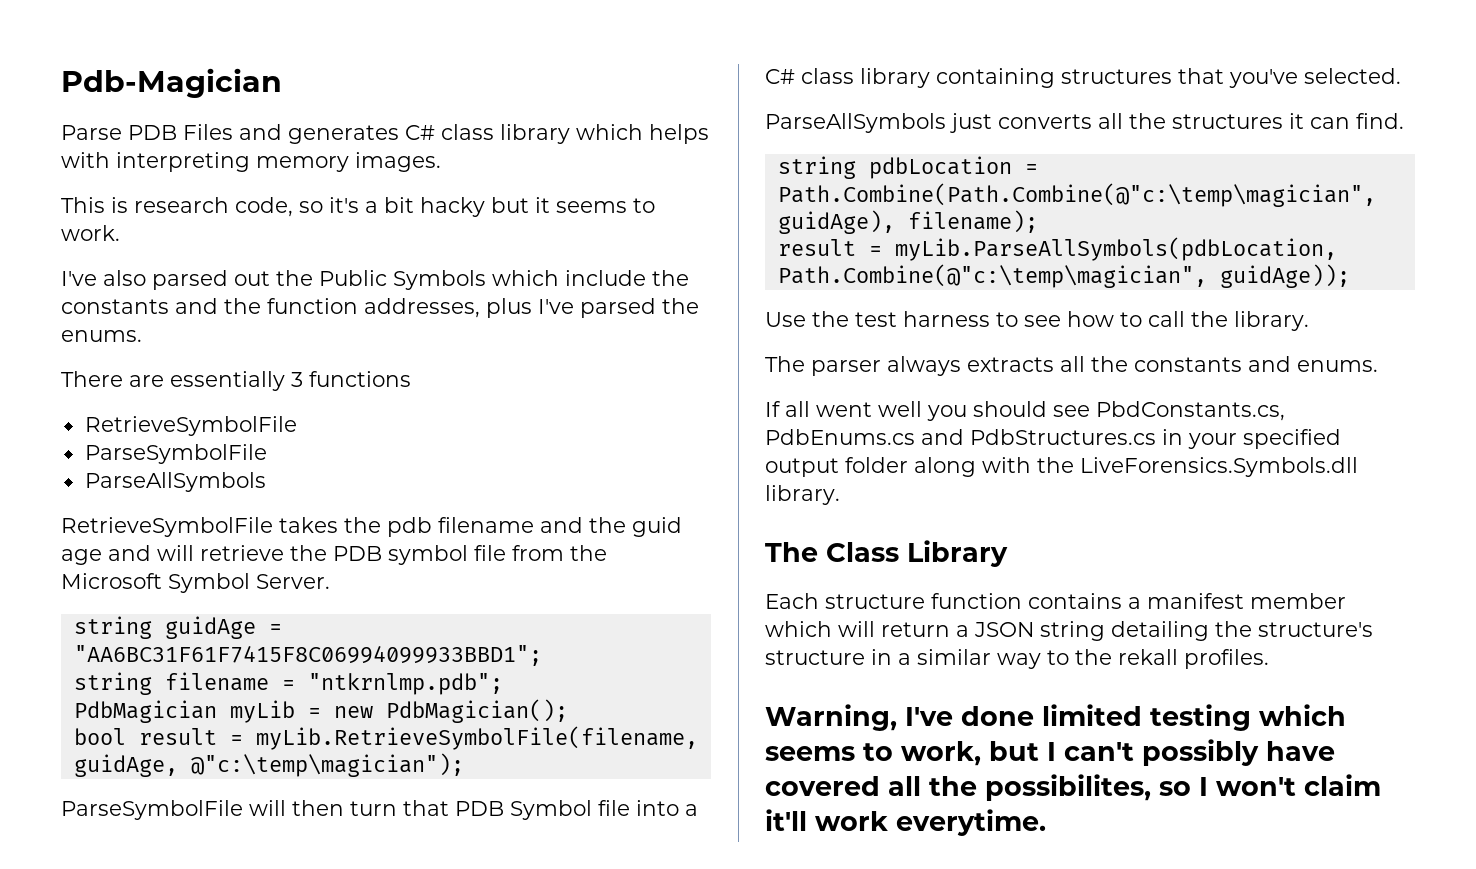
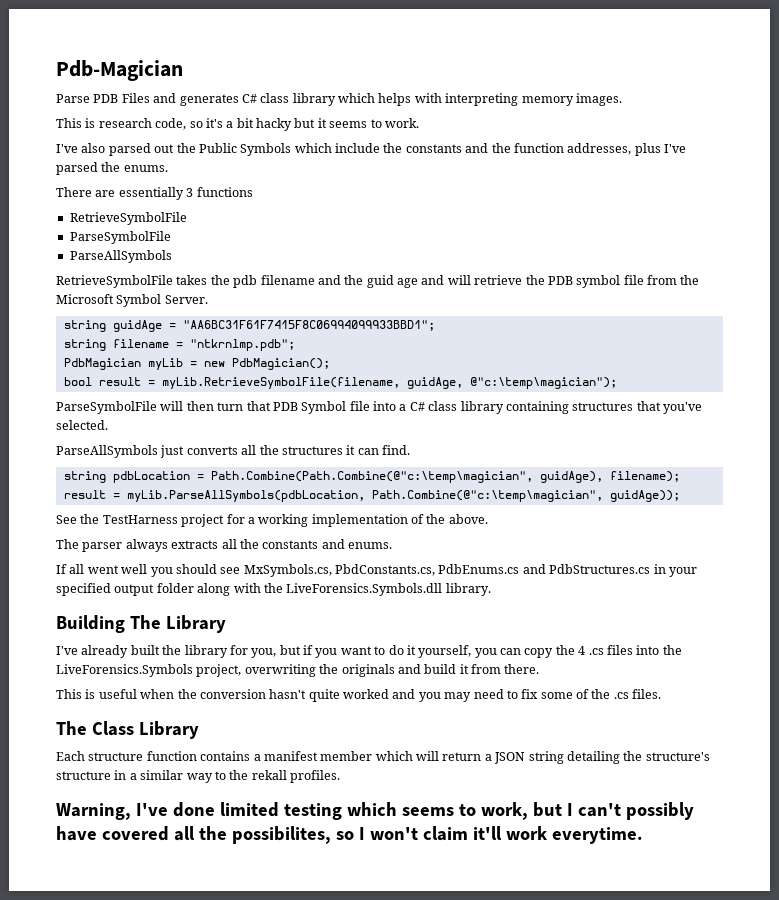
[765,311,1309,331] Use the test harness to see how to call the library. -> [56,514,488,527] See the TestHarness project for a working implementation of the above.
(1090, 411) none -> [243,564,332,577] MxSymbols.cs,
(840, 495) none -> [56,615,226,633] [56,645,682,658] [56,664,540,677] [56,689,662,702] // Building The Library // I've already built the library for you, but if you want to do it yourself, you can copy the 4 .cs files into the LiveForensics.Symbols project, overwriting the originals and build it from there. // This is useful when the conversion hasn't quite worked and you may need to fix some of the .cs files.

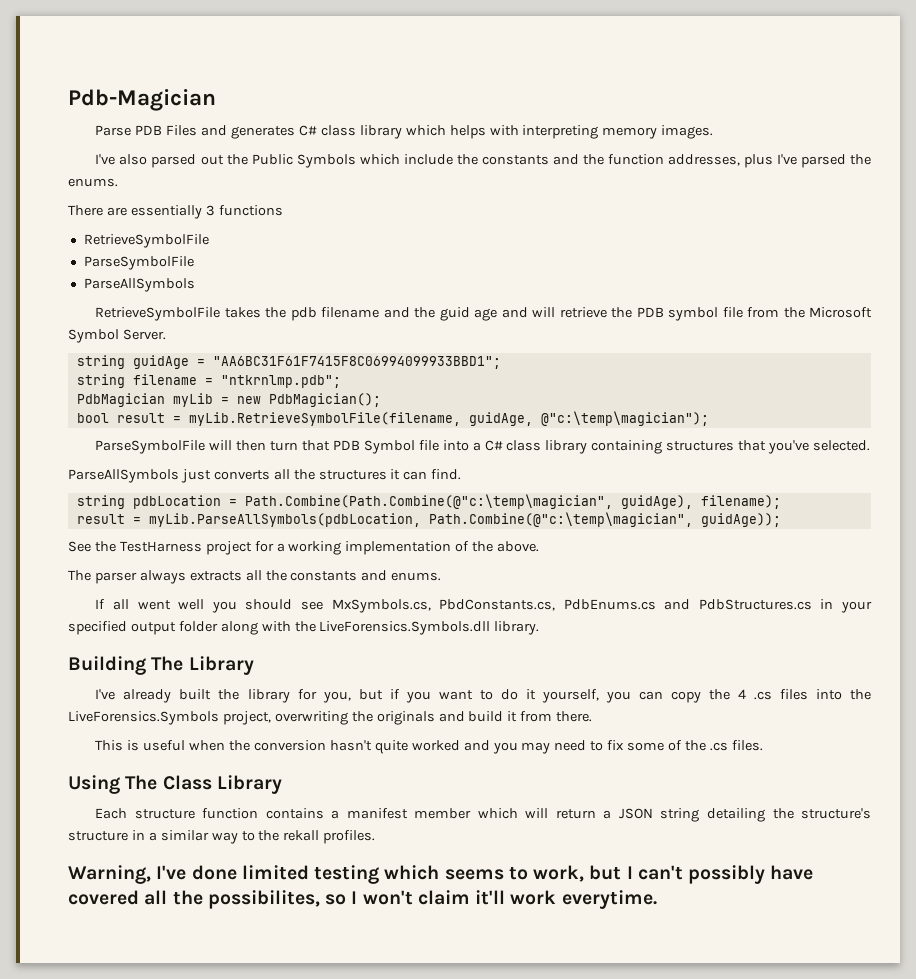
[56,118,419,131] // This is research code, so it's a bit hacky but it seems to work. -> (714, 132) none
(662, 694) none -> [68,775,120,794] Using

